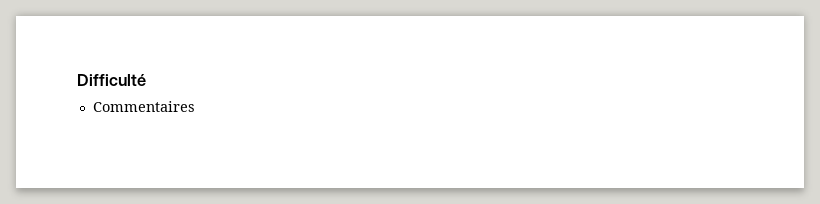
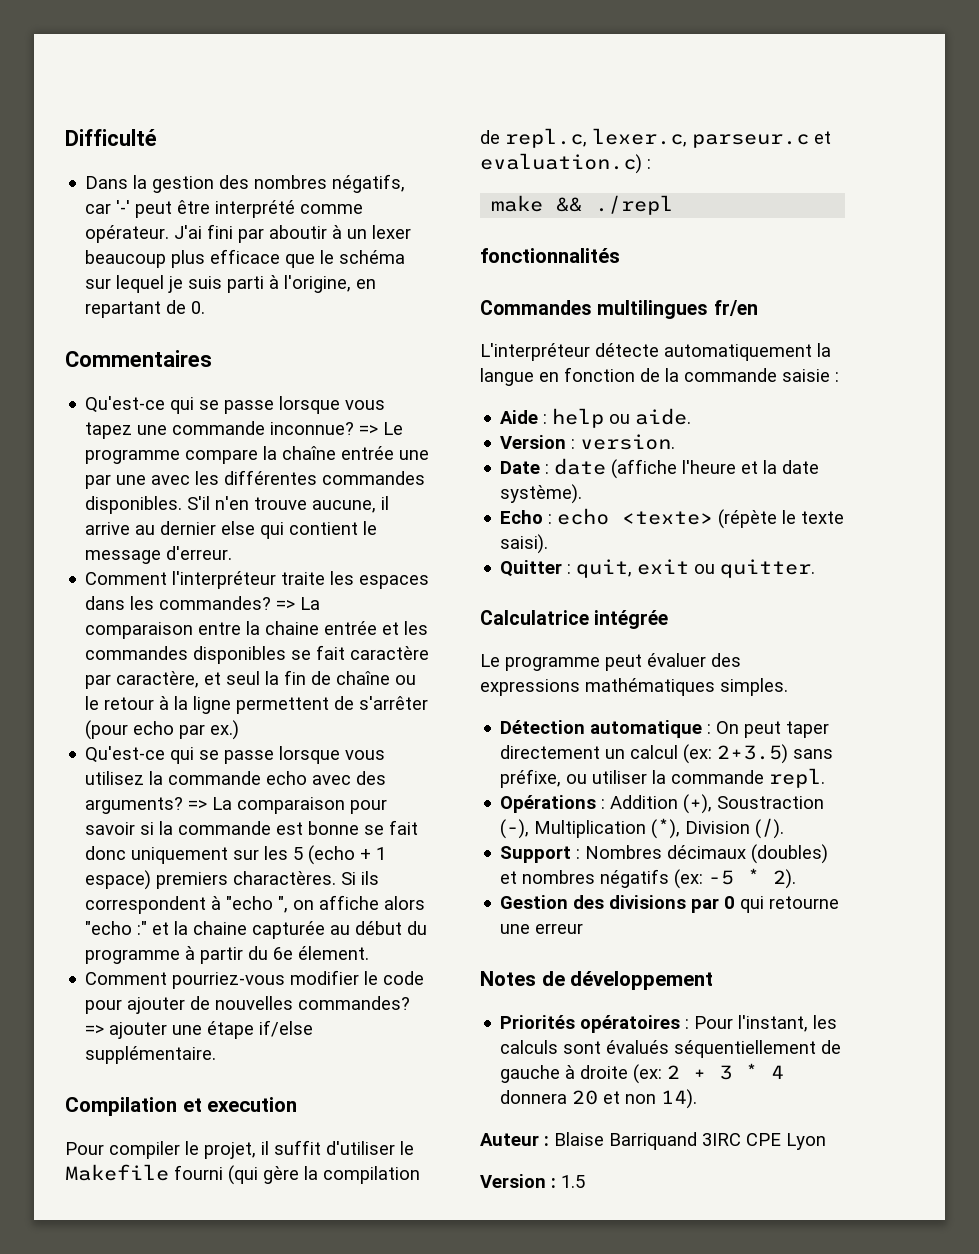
[92,101,195,112] Commentaires -> [85,174,406,193] [85,200,364,218] [85,224,412,243] [85,249,406,268] [85,275,377,293] [85,300,206,318] [65,350,212,367] [85,396,386,414] [85,421,404,439] [85,446,430,464] [85,470,426,489] [85,496,390,514] [85,521,378,539] [85,546,233,564] [85,571,430,589] [85,596,321,610] [85,621,429,639] [85,645,430,664] [85,670,417,689] [85,696,429,714] [85,720,240,740] [85,746,386,764] [85,771,387,785] [85,797,388,814] [85,820,419,835] [85,845,387,865] [85,870,380,890] [85,895,426,914] [85,921,428,939] [85,946,370,964] [85,970,425,989] [85,996,411,1014] [85,1020,314,1039] [85,1046,217,1064] [65,1097,298,1116] [65,1140,414,1159] [65,1164,420,1185] [480,128,831,148] [480,153,651,174] [491,195,674,215] [480,248,620,263] [480,300,758,319] [480,343,831,361] [480,367,839,386] [500,408,692,428] [500,434,676,450] [500,458,820,479] [500,484,583,504] [500,508,845,529] [500,534,549,554] [500,559,816,578] [480,610,669,629] [480,653,741,671] [480,678,788,696] [500,720,830,738] [500,744,834,764] [500,768,826,788] [500,794,825,814] [500,818,785,839] [500,844,829,864] [500,868,797,889] [500,895,840,913] [500,923,584,934] [480,971,714,990] [500,1015,838,1033] [500,1040,842,1058] [500,1063,785,1084] [500,1089,698,1109] [480,1132,826,1150] [480,1174,585,1188] Dans la gestion des nombres négatifs, car '-' peut être interprété comme opérateur. J'ai fini par aboutir à un lexer beaucoup plus efficace que le schéma sur lequel je suis parti à l'origine, en repartant de 0. // Commentaires // Qu'est-ce qui se passe lorsque vous tapez une commande inconnue? => Le programme compare la chaîne entrée une par une avec les différentes commandes disponibles. S'il n'en trouve aucune, il arrive au dernier else qui contient le message d'erreur. // Comment l'interpréteur traite les espaces dans les commandes? => La comparaison entre la chaine entrée et les commandes disponibles se fait caractère par caractère, et seul la fin de chaîne ou le retour à la ligne permettent de s'arrêter (pour echo par ex.) // Qu'est-ce qui se passe lorsque vous utilisez la commande echo avec des arguments? => La comparaison pour savoir si la commande est bonne se fait donc uniquement sur les 5 (echo + 1 espace) premiers charactères. Si ils correspondent à "echo ", on affiche alors "echo :" et la chaine capturée au début du programme à partir du 6e élement. // Comment pourriez-vous modifier le code pour ajouter de nouvelles commandes? => ajouter une étape if/else supplémentaire. // Compilation et execution // Pour compiler le projet, il suffit d'utiliser le Makefile fourni (qui gère la compilation de repl.c, lexer.c, parseur.c et evaluation.c) : // make && ./repl // fonctionnalités // Commandes multilingues fr/en // L'interpréteur détecte automatiquement la langue en fonction de la commande saisie : // Aide : help ou aide. // Version : version. // Date : date (affiche l'heure et la date système). // Echo : echo <texte> (répète le texte saisi). // Quitter : quit, exit ou quitter. // Calculatrice intégrée // Le programme peut évaluer des expressions mathématiques simples. // Détection automatique : On peut taper directement un calcul (ex: 2+3.5) sans préfixe, ou utiliser la commande repl. // Opérations : Addition (+), Soustraction (-), Multiplication (*), Division (/). // Support : Nombres décimaux (doubles) et nombres négatifs (ex: -5 * 2). // Gestion des divisions par 0 qui retourne une erreur // Notes de développement // Priorités opératoires : Pour l'instant, les calculs sont évalués séquentiellement de gauche à droite (ex: 2 + 3 * 4 donnera 20 et non 14). // Auteur : Blaise Barriquand 3IRC CPE Lyon // Version : 1.5

